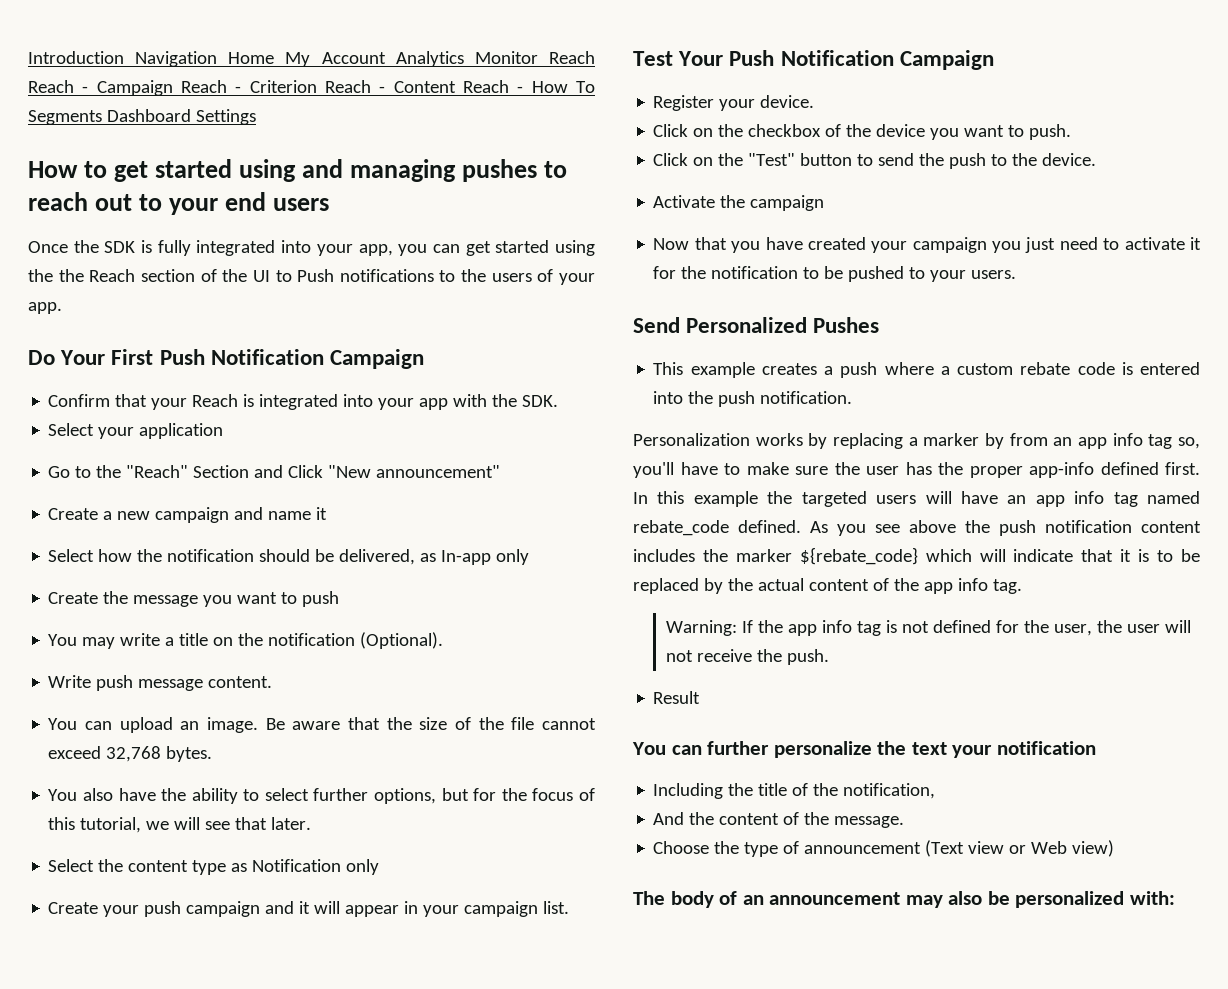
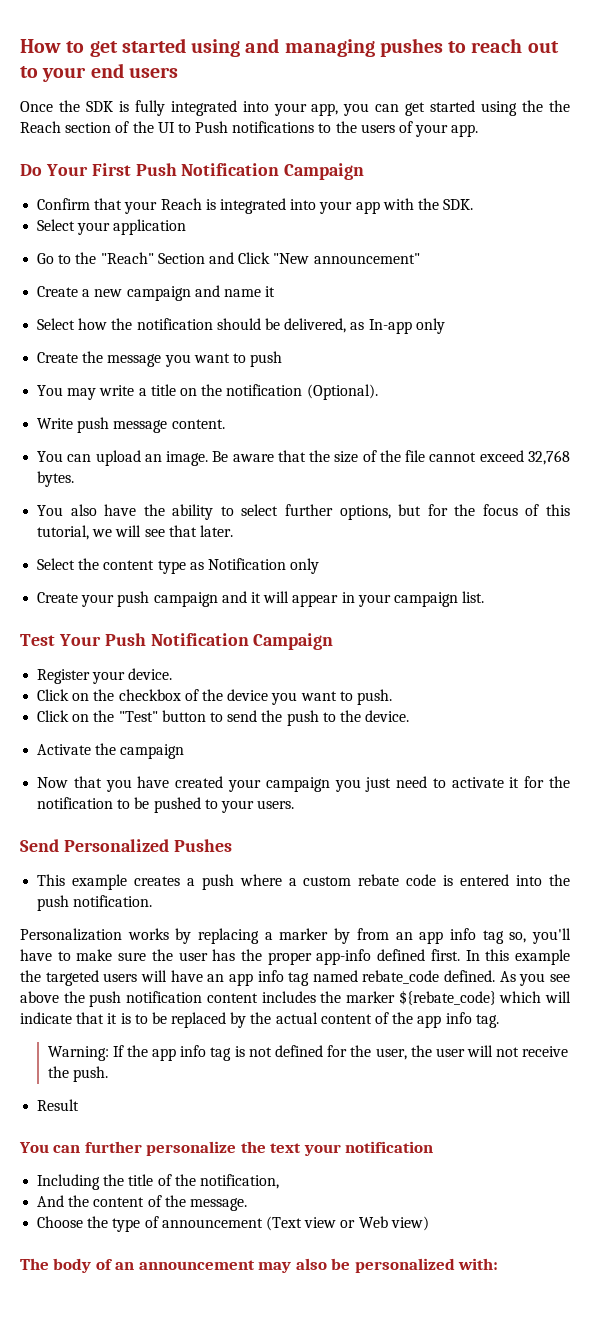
[28,51,595,67] [28,80,595,96] [28,109,256,125] Introduction Navigation Home My Account Analytics Monitor Reach Reach - Campaign Reach - Criterion Reach - Content Reach - How To Segments Dashboard Settings // -> (20, 46) none

